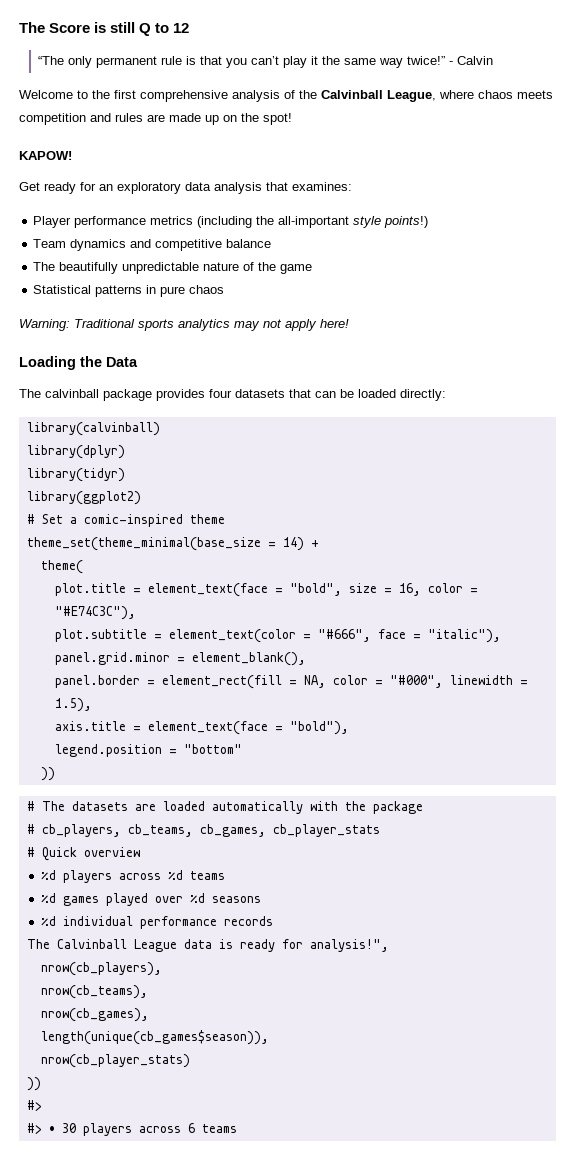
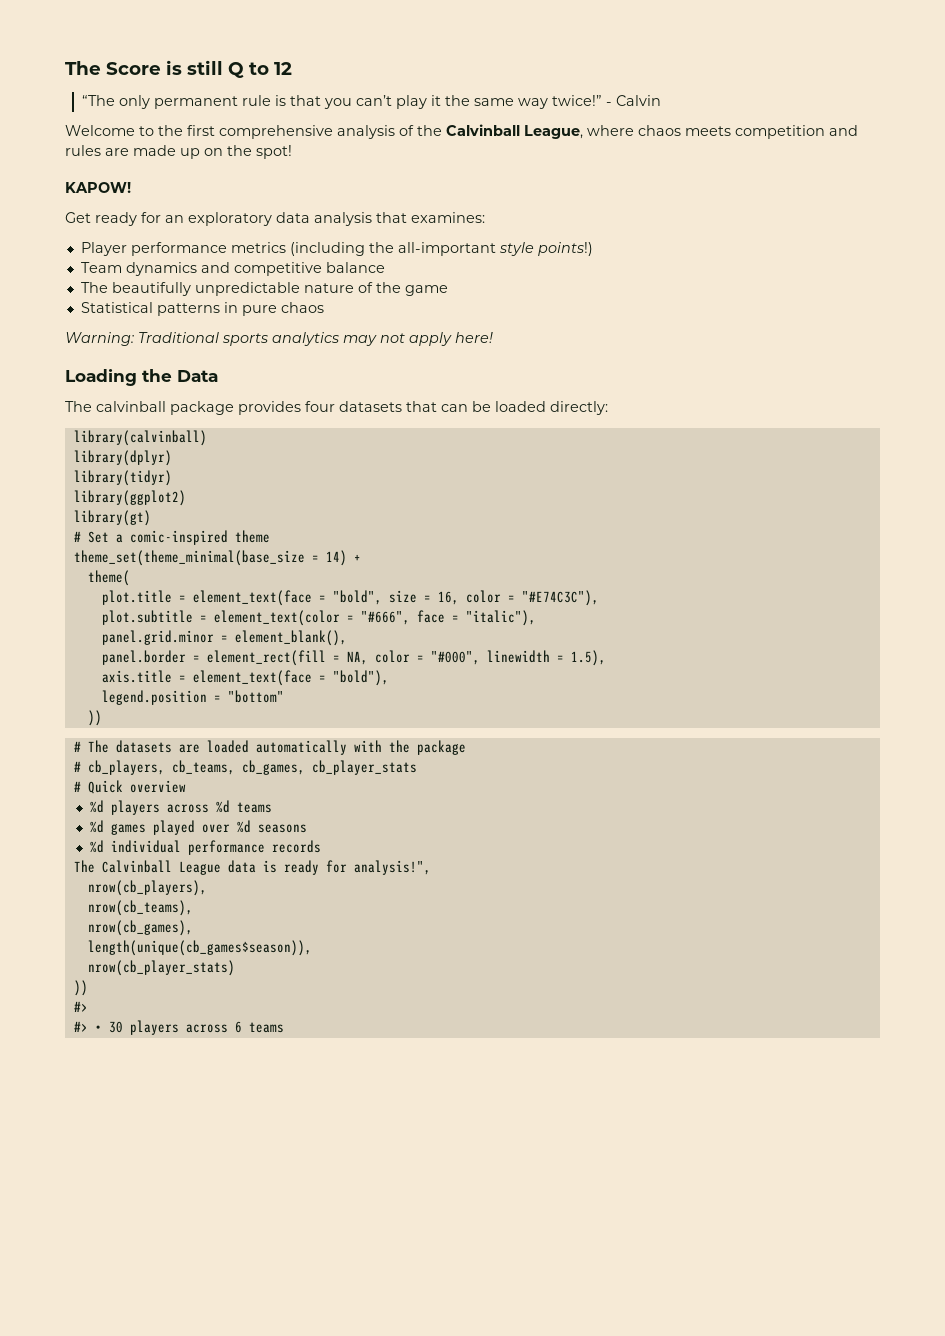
(141, 498) none -> [73,510,151,526] // library(gt)

